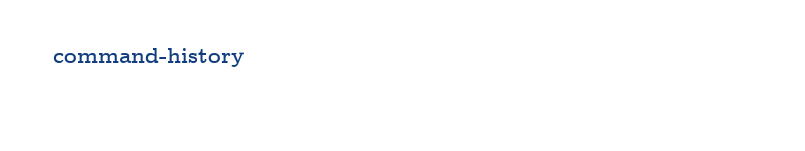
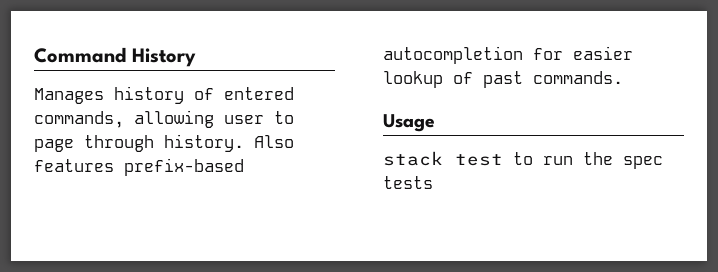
[53,48,244,67] command-history -> [34,47,196,67] [34,86,294,104] [34,110,294,128] [34,134,294,152] [34,158,244,176] [383,46,633,64] [383,71,623,88] [383,114,435,132] [383,151,663,169] [383,176,433,189] Command History // Manages history of entered commands, allowing user to page through history. Also features prefix-based autocompletion for easier lookup of past commands. // Usage // stack test to run the spec tests

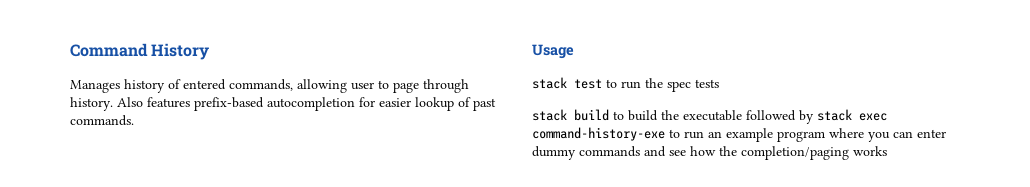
(433, 182) none -> [532,109,887,124] [532,127,946,142] [532,146,887,160] // stack build to build the executable followed by stack exec command-history-exe to run an example program where you can enter dummy commands and see how the completion/paging works

